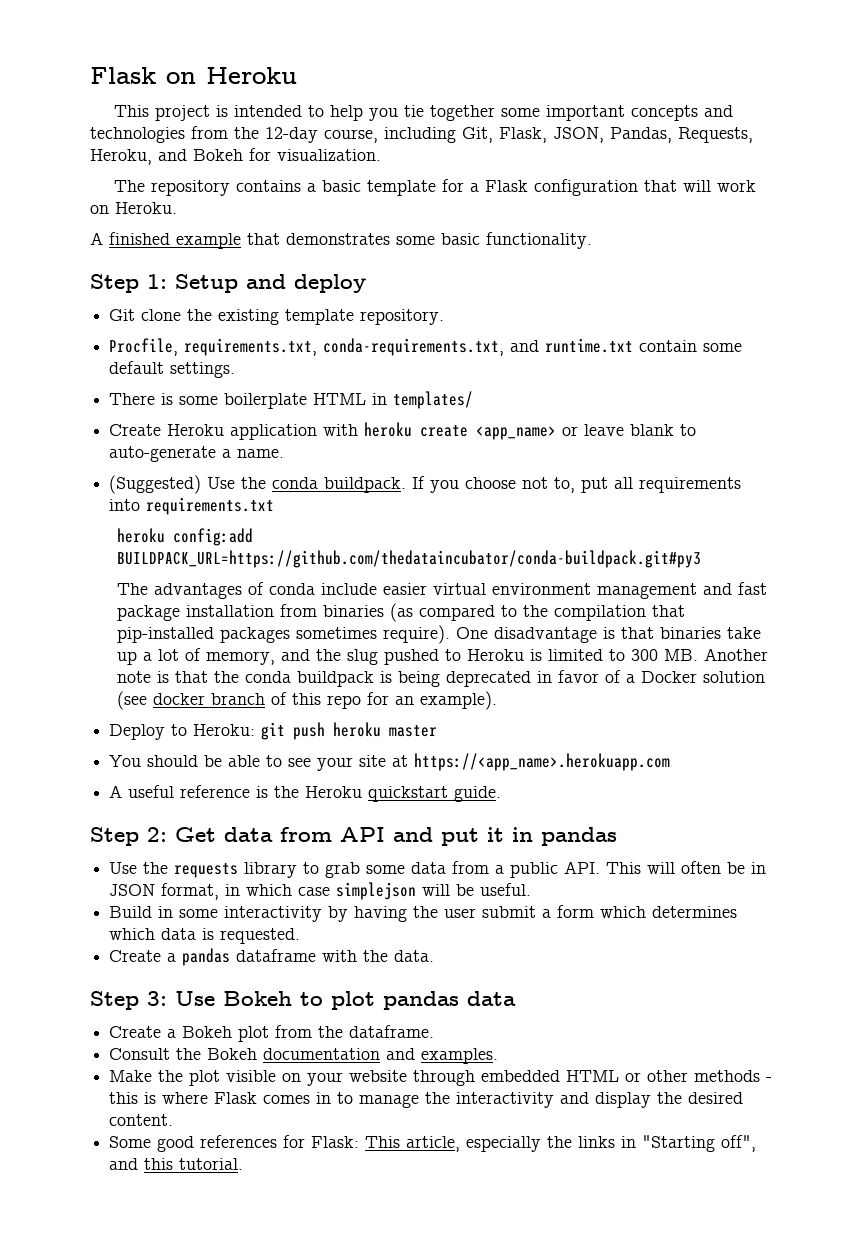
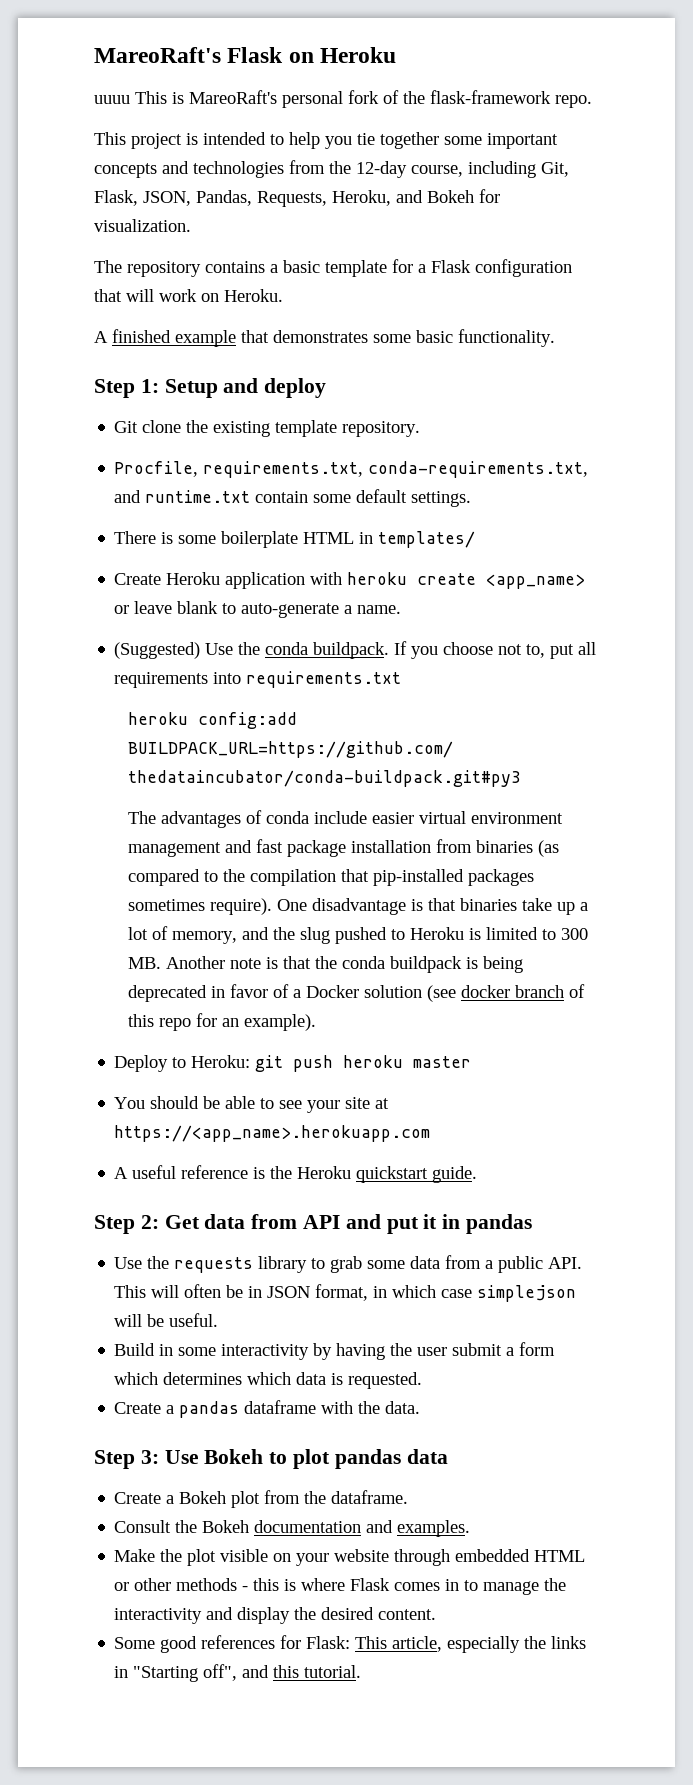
(90, 75) none -> [94,47,221,63] MareoRaft's
(297, 75) none -> [94,90,592,108] // uuuu This is MareoRaft's personal fork of the flask-framework repo.

